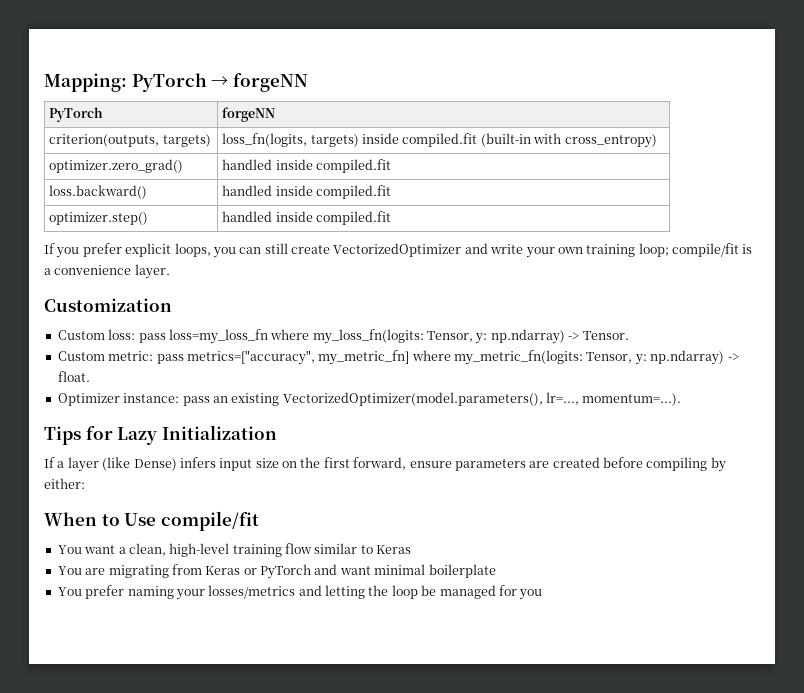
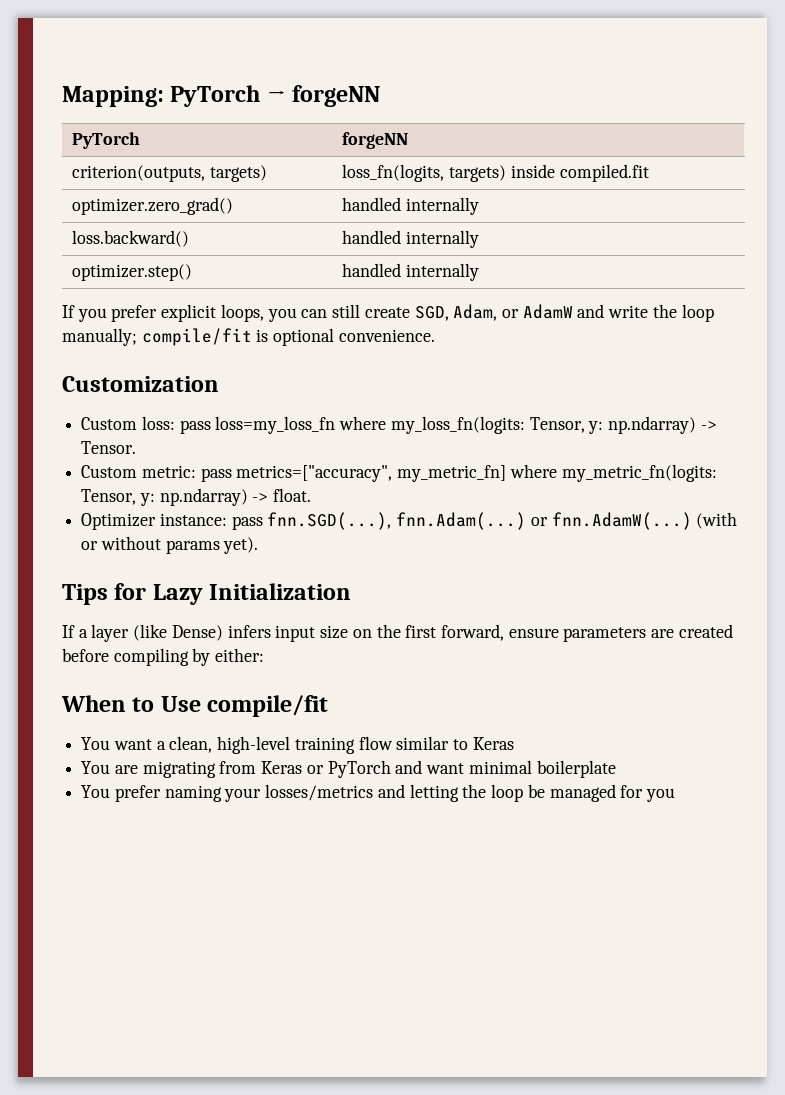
[480,133,657,148] (built-in with cross_entropy) -> (649, 173) none
[275,159,392,173] inside compiled.fit -> [406,197,480,215] internally
[275,185,392,199] inside compiled.fit -> [406,230,480,248] internally
[275,211,392,225] inside compiled.fit -> [406,263,480,281] internally
[333,243,753,258] [44,264,170,279] VectorizedOptimizer and write your own training loop; compile/fit is a convenience layer. -> [414,304,714,322] [62,328,435,346] SGD, Adam, or AdamW and write the loop manually; compile/fit is optional convenience.
[212,392,682,406] an existing VectorizedOptimizer(model.parameters(), lr=..., momentum=...). -> [267,512,738,530] [81,536,259,554] fnn.SGD(...), fnn.Adam(...) or fnn.AdamW(...) (with or without params yet).

